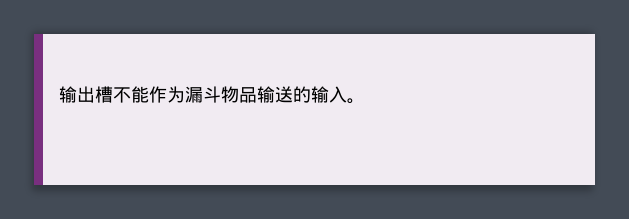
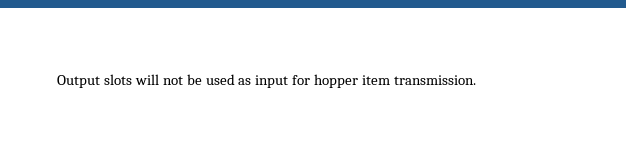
[59,86,365,104] 输出槽不能作为漏斗物品输送的输入。 -> [57,74,477,88] Output slots will not be used as input for hopper item transmission.

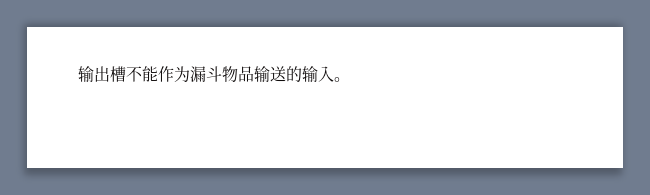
[57,74,477,88] Output slots will not be used as input for hopper item transmission. -> [78,66,350,83] 输出槽不能作为漏斗物品输送的输入。

